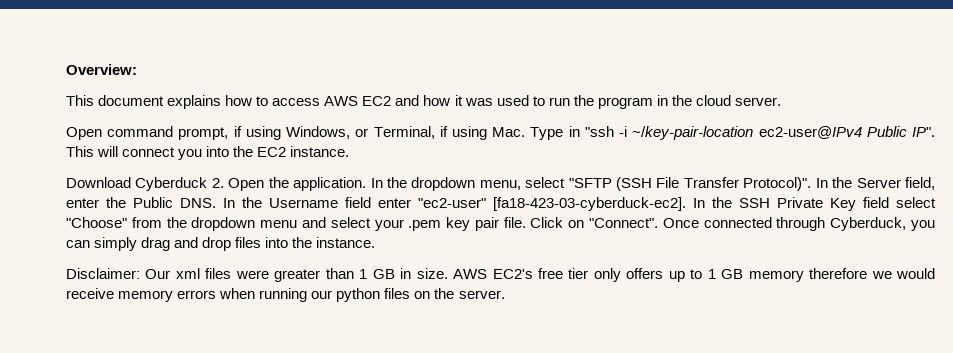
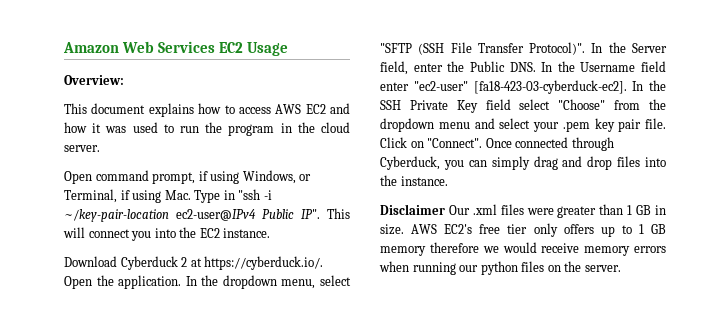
(66, 69) none -> [63,41,288,56] Amazon Web Services EC2 Usage //
[211,178,224,188] 2. -> [181,256,324,270] 2 at https://cyberduck.io/.
[66,268,200,279] Disclaimer: Our xml -> [380,204,497,215] Disclaimer Our .xml

